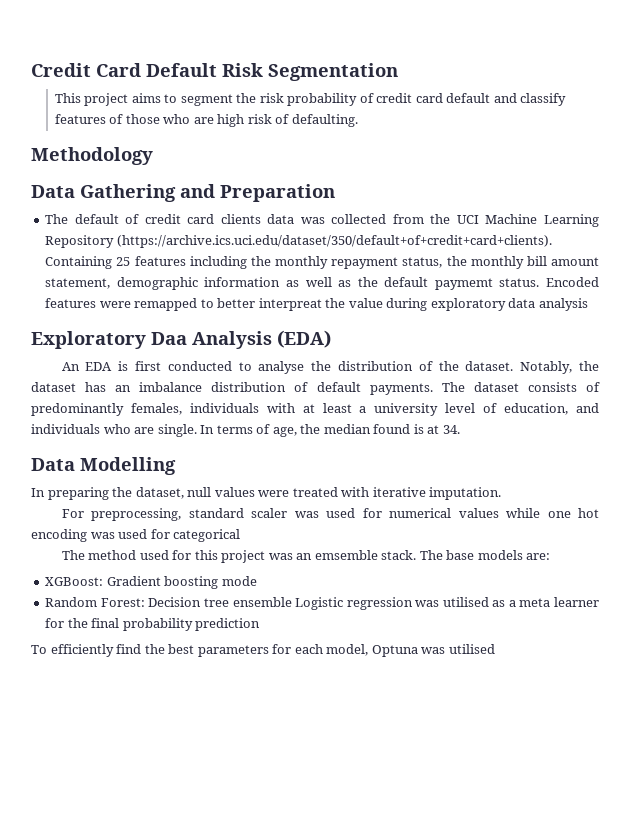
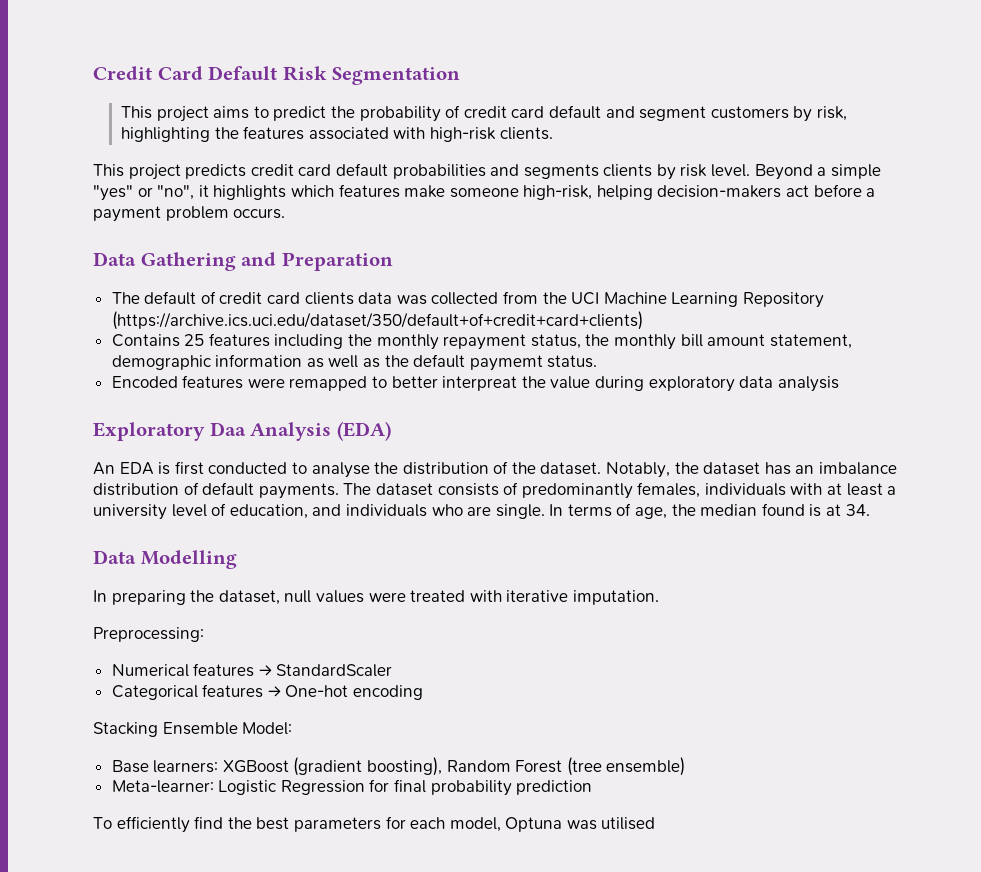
[180,93,284,106] segment the risk -> [273,106,355,121] predict the
[520,93,567,106] [54,114,358,127] [31,147,153,165] classify features of those who are high risk of defaulting. // Methodology -> [639,106,847,122] [121,126,553,142] [93,163,881,180] [93,184,876,201] [93,206,286,222] segment customers by risk, highlighting the features associated with high-risk clients. // This project predicts credit card default probabilities and segments clients by risk level. Beyond a simple "yes" or "no", it highlights which features make someone high-risk, helping decision-makers act before a payment problem occurs.
[116,235,552,248] [45,256,113,269] (https://archive.ics.uci.edu/dataset/350/default+of+credit+card+clients). Containing -> [111,311,643,330] [111,334,180,347] (https://archive.ics.uci.edu/dataset/350/default+of+credit+card+clients) // Contains
(540, 282) none -> (598, 361) //
[61,508,599,521] [31,529,241,542] [61,550,551,563] [45,576,257,589] [45,597,599,610] [45,618,88,628] For preprocessing, standard scaler was used for numerical values while one hot encoding was used for categorical // The method used for this project was an emsemble stack. The base models are: // XGBoost: Gradient boosting mode // Random Forest: Decision tree ensemble Logistic regression was utilised as a meta learner for the -> [93,627,204,642] [111,663,393,677] [111,684,424,700] [93,722,293,737] [111,757,686,776] [111,779,390,795] Preprocessing: // Numerical features → StandardScaler // Categorical features → One-hot encoding // Stacking Ensemble Model: // Base learners: XGBoost (gradient boosting), Random Forest (tree ensemble) // Meta-learner: Logistic Regression for

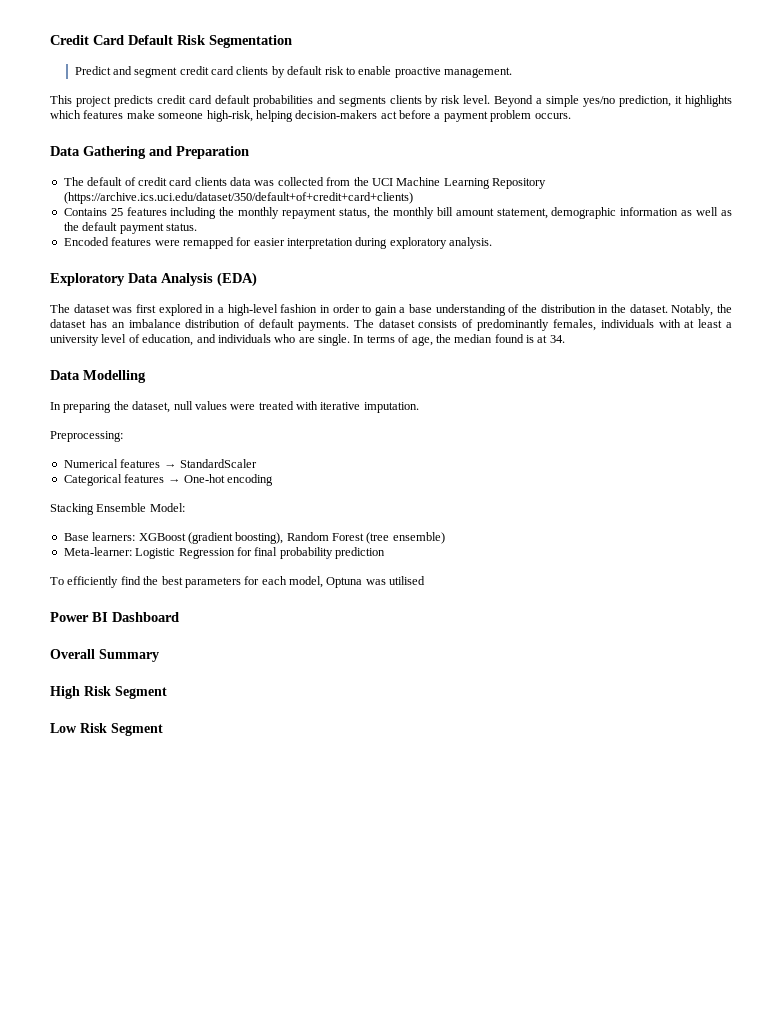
[121,105,847,122] [121,126,553,142] This project aims to predict the probability of credit card default and segment customers by risk, highlighting the features associated with high-risk clients. -> [74,66,513,78] Predict and segment credit card clients by default risk to enable proactive management.
[93,185,195,201] "yes" or "no", -> [583,95,672,107] yes/no prediction,
[469,355,543,371] paymemt -> [119,223,164,234] payment
[372,376,839,392] to better interpreat the value during exploratory data analysis -> [236,237,493,249] for easier interpretation during exploratory analysis.
[209,422,246,436] Daa -> [128,273,158,283] Data
[93,461,370,478] An EDA is first conducted to analyse -> [50,304,520,316] The dataset was first explored in a high-level fashion in order to gain a base understanding of
[493,461,509,474] of -> [598,305,609,313] in
(656, 823) none -> [50,612,179,622] [50,649,159,662] [50,686,167,699] [50,723,163,736] // Power BI Dashboard // Overall Summary // High Risk Segment // Low Risk Segment

